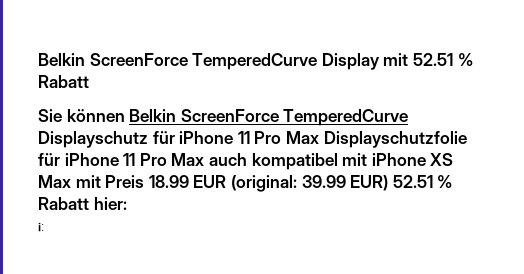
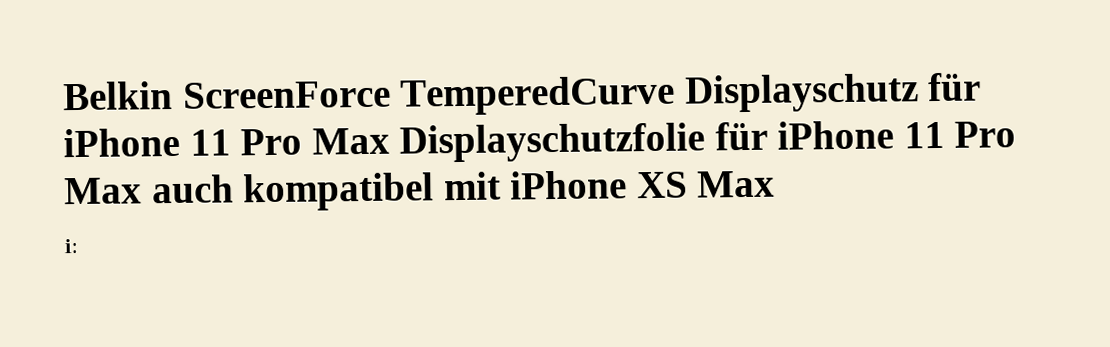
[38,53,473,70] [38,75,89,88] [38,109,409,126] Belkin ScreenForce TemperedCurve Display mit 52.51 % Rabatt // Sie können Belkin ScreenForce TemperedCurve -> [63,75,676,116] Belkin ScreenForce TemperedCurve
[75,175,453,192] [38,197,127,210] mit Preis 18.99 EUR (original: 39.99 EUR) 52.51 % Rabatt hier: -> (776, 184) none

